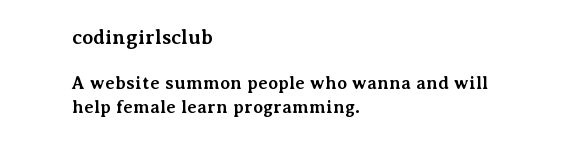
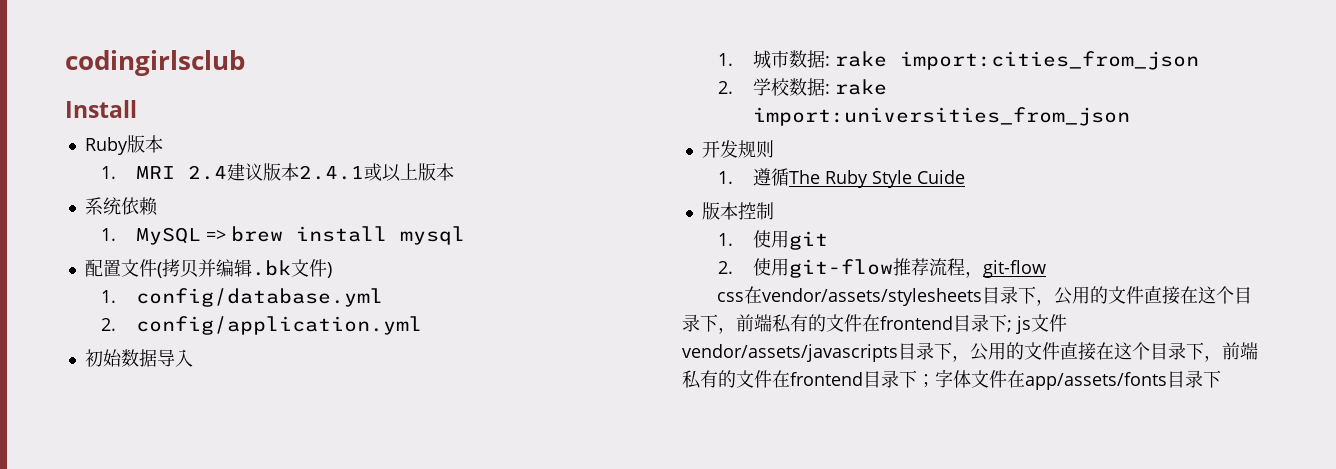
[71,76,488,93] [72,100,360,117] A website summon people who wanna and will help female learn programming. -> [65,100,137,118] [84,135,163,155] [100,163,455,182] [84,197,158,216] [100,226,466,245] [84,259,332,278] [100,288,384,307] [100,316,423,335] [84,349,193,367] [717,50,1200,70] [717,78,888,96] [753,107,1131,126] [701,140,774,158] [717,168,966,188] [701,202,774,220] [717,230,829,250] [717,258,1047,278] [716,286,1252,306] [682,314,1067,334] [682,342,1258,362] [682,369,1221,390] Install // Ruby版本 // 1. MRI 2.4建议版本2.4.1或以上版本 // 系统依赖 // 1. MySQL => brew install mysql // 配置文件(拷贝并编辑.bk文件) // 1. config/database.yml // 2. config/application.yml // 初始数据导入 // 1.城市数据: rake import:cities_from_json // 2.学校数据: rake import:universities_from_json // 开发规则 // 1.遵循The Ruby Style Cuide // 版本控制 // 1.使用git // 2.使用git-flow推荐流程，git-flow // css在vendor/assets/stylesheets目录下，公用的文件直接在这个目录下，前端私有的文件在frontend目录下; js文件vendor/assets/javascripts目录下，公用的文件直接在这个目录下，前端私有的文件在frontend目录下；字体文件在app/assets/fonts目录下

